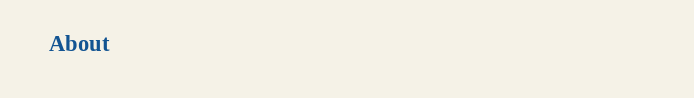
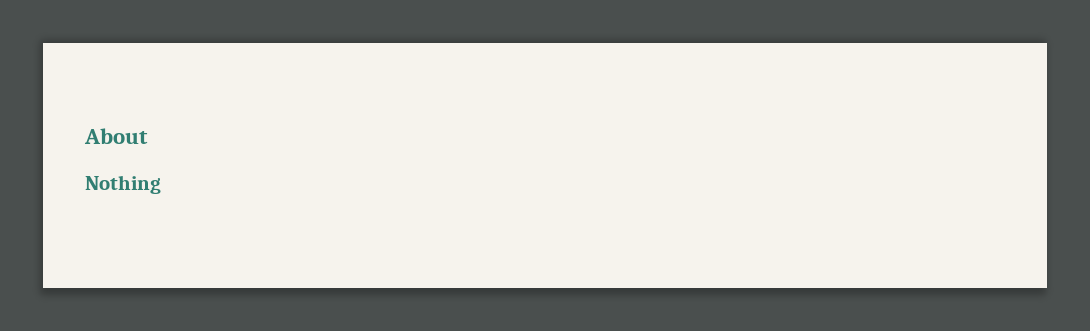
(110, 43) none -> [85,175,161,194] // Nothing

